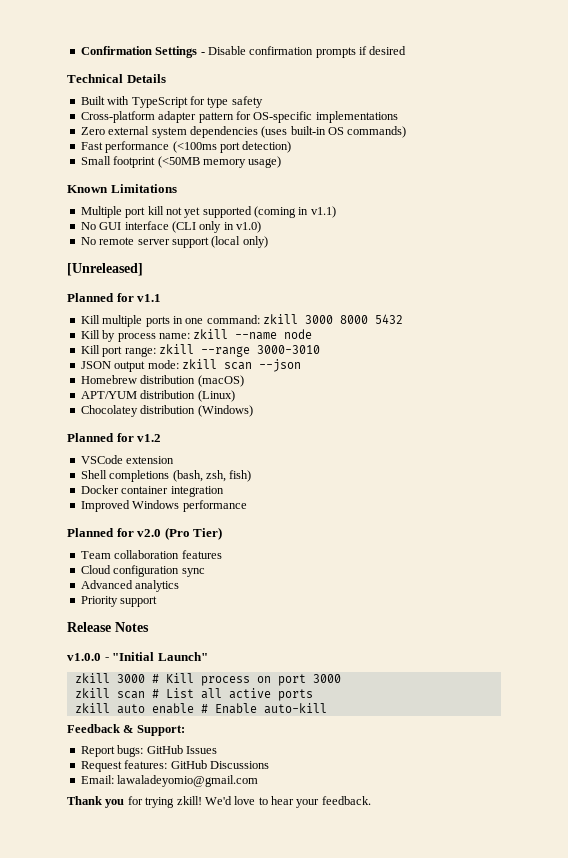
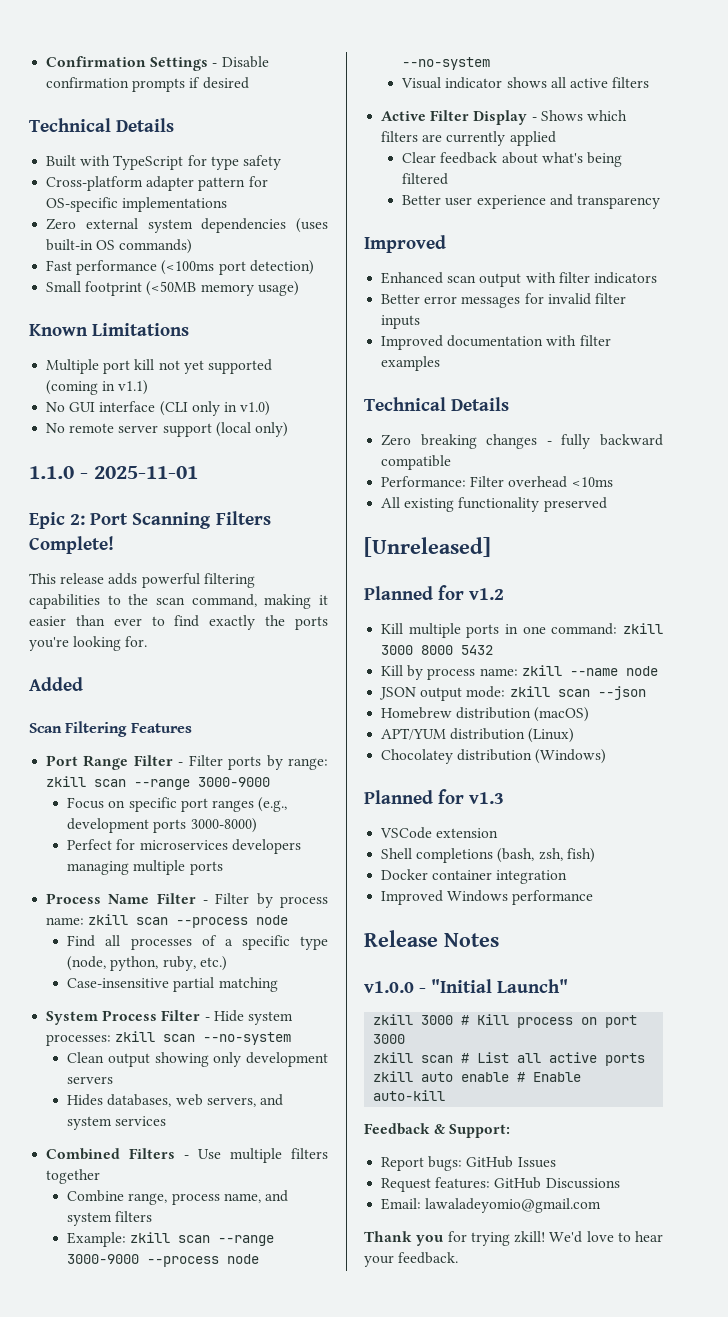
(268, 242) none -> [29,466,198,479] [29,511,271,529] [29,536,114,554] [29,573,255,588] [29,594,328,609] [29,615,328,630] [29,636,148,651] [29,677,83,691] [29,721,192,737] [46,755,328,770] [46,776,271,790] [67,797,288,812] [67,818,257,833] [67,839,301,854] [67,860,223,875] [46,893,328,908] [46,914,289,928] [67,935,329,950] [67,956,227,971] [67,977,278,992] [46,1010,293,1025] [46,1031,292,1046] [67,1052,328,1067] [67,1076,114,1084] [67,1094,284,1107] [67,1116,167,1130] [46,1148,328,1163] [46,1169,101,1184] [67,1190,289,1205] [67,1211,153,1226] [67,1232,275,1247] [67,1254,260,1267] [402,57,491,70] [401,77,650,89] [381,110,627,125] [381,131,556,146] [402,152,623,167] [402,173,449,185] [402,194,661,209] [364,235,446,253] [381,272,657,287] [381,293,626,308] [381,315,421,329] [381,335,611,350] [381,356,441,371] [364,397,510,411] [381,434,663,449] [381,455,452,470] [381,476,613,488] [381,497,607,512] // 1.1.0 - 2025-11-01 // Epic 2: Port Scanning Filters Complete! // This release adds powerful filtering capabilities to the scan command, making it easier than ever to find exactly the ports you're looking for. // Added // Scan Filtering Features // Port Range Filter - Filter ports by range: zkill scan --range 3000-9000 // Focus on specific port ranges (e.g., development ports 3000-8000) // Perfect for microservices developers managing multiple ports // Process Name Filter - Filter by process name: zkill scan --process node // Find all processes of a specific type (node, python, ruby, etc.) // Case-insensitive partial matching // System Process Filter - Hide system processes: zkill scan --no-system // Clean output showing only development servers // Hides databases, web servers, and system services // Combined Filters - Use multiple filters together // Combine range, process name, and system filters // Example: zkill scan --range 3000-9000 --process node --no-system // Visual indicator shows all active filters // Active Filter Display - Shows which filters are currently applied // Clear feedback about what's being filtered // Better user experience and transparency // Improved // Enhanced scan output with filter indicators // Better error messages for invalid filter inputs // Improved documentation with filter examples // Technical Details // Zero breaking changes - fully backward compatible // Performance: Filter overhead <10ms // All existing functionality preserved
[137,294,162,302] v1.1 -> [469,588,505,600] v1.2
[80,344,320,357] // Kill port range: zkill --range 3000-3010 -> (658, 671) none
[137,434,162,442] v1.2 -> [469,792,505,804] v1.3
[67,527,223,540] [80,550,222,559] [80,565,205,577] [80,580,180,592] [80,596,158,607] // Planned for v2.0 (Pro Tier) // Team collaboration features // Cloud configuration sync // Advanced analytics // Priority support -> (594, 897) none

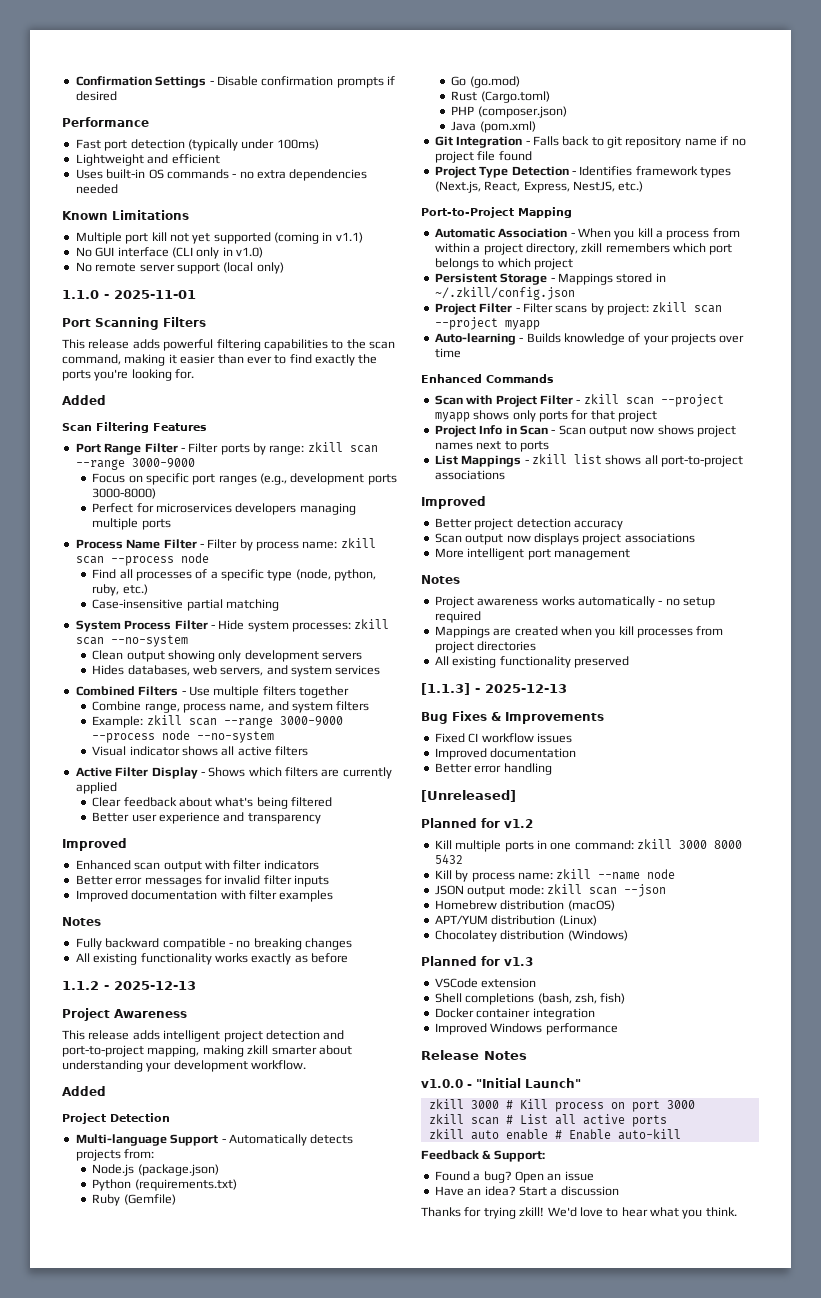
[29,118,175,132] [46,155,281,170] [46,176,268,191] [46,197,228,212] [46,218,328,233] [46,239,193,254] [46,260,314,275] [46,281,299,296] Technical Details // Built with TypeScript for type safety // Cross-platform adapter pattern for OS-specific implementations // Zero external system dependencies (uses built-in OS commands) // Fast performance (<100ms port detection) // Small footprint (<50MB memory usage) -> [62,117,149,127] [75,139,319,151] [75,154,220,166] [75,169,368,181] [75,184,118,194] Performance // Fast port detection (typically under 100ms) // Lightweight and efficient // Uses built-in OS commands - no extra dependencies needed
[29,512,86,529] Epic 2: -> (196, 294) none
[29,536,114,554] Complete! -> (206, 322) none
[364,397,510,411] [381,434,663,449] [381,455,452,470] [381,476,613,488] [381,497,607,512] Technical Details // Zero breaking changes - fully backward compatible // Performance: Filter overhead <10ms // All existing functionality preserved -> [62,917,101,926] [75,938,352,950] [75,953,348,965] [62,981,196,990] [62,1008,187,1021] [62,1030,345,1042] [62,1045,352,1057] [62,1060,307,1072] [62,1086,106,1096] [62,1113,170,1124] [75,1134,354,1146] [75,1149,155,1161] [92,1164,219,1176] [92,1179,237,1191] [92,1194,176,1206] [451,76,520,88] [451,91,550,103] [451,106,567,118] [451,121,536,133] [434,136,746,148] [434,151,532,163] [434,166,731,178] [434,181,644,193] [421,207,572,218] [434,228,740,240] [434,243,733,255] [434,258,573,270] [434,273,666,285] [434,287,575,300] [434,302,723,315] [434,317,540,330] [434,333,745,345] [434,348,461,358] [421,374,554,383] [434,394,724,407] [434,410,657,422] [434,425,737,437] [434,441,549,452] [434,454,743,467] [434,470,505,480] [421,496,486,509] [434,518,623,530] [434,533,695,545] [434,548,630,560] [421,575,460,584] [434,596,715,608] [434,611,481,623] [434,626,724,638] [434,641,537,653] [434,656,629,668] [421,683,567,695] [421,711,604,724] [434,733,572,743] [434,748,577,760] [434,763,552,775] Notes // Fully backward compatible - no breaking changes // All existing functionality works exactly as before // 1.1.2 - 2025-12-13 // Project Awareness // This release adds intelligent project detection and port-to-project mapping, making zkill smarter about understanding your development workflow. // Added // Project Detection // Multi-language Support - Automatically detects projects from: // Node.js (package.json) // Python (requirements.txt) // Ruby (Gemfile) // Go (go.mod) // Rust (Cargo.toml) // PHP (composer.json) // Java (pom.xml) // Git Integration - Falls back to git repository name if no project file found // Project Type Detection - Identifies framework types (Next.js, React, Express, NestJS, etc.) // Port-to-Project Mapping // Automatic Association - When you kill a process from within a project directory, zkill remembers which port belongs to which project // Persistent Storage - Mappings stored in ~/.zkill/config.json // Project Filter - Filter scans by project: zkill scan --project myapp // Auto-learning - Builds knowledge of your projects over time // Enhanced Commands // Scan with Project Filter - zkill scan --project myapp shows only ports for that project // Project Info in Scan - Scan output now shows project names next to ports // List Mappings - zkill list shows all port-to-project associations // Improved // Better project detection accuracy // Scan output now displays project associations // More intelligent port management // Notes // Project awareness works automatically - no setup required // Mappings are created when you kill processes from project directories // All existing functionality preserved // [1.1.3] - 2025-12-13 // Bug Fixes & Improvements // Fixed CI workflow issues // Improved documentation // Better error handling
[381,1156,556,1171] [381,1177,620,1192] [381,1198,602,1213] [364,1231,444,1246] Report bugs: GitHub Issues // Request features: GitHub Discussions // Email: lawaladeyomio@gmail.com // Thank you -> [434,1171,594,1183] [434,1186,619,1196] [421,1207,461,1217] Found a bug? Open an issue // Have an idea? Start a discussion // Thanks
[364,1252,459,1267] your feedback. -> [650,1207,737,1219] what you think.

